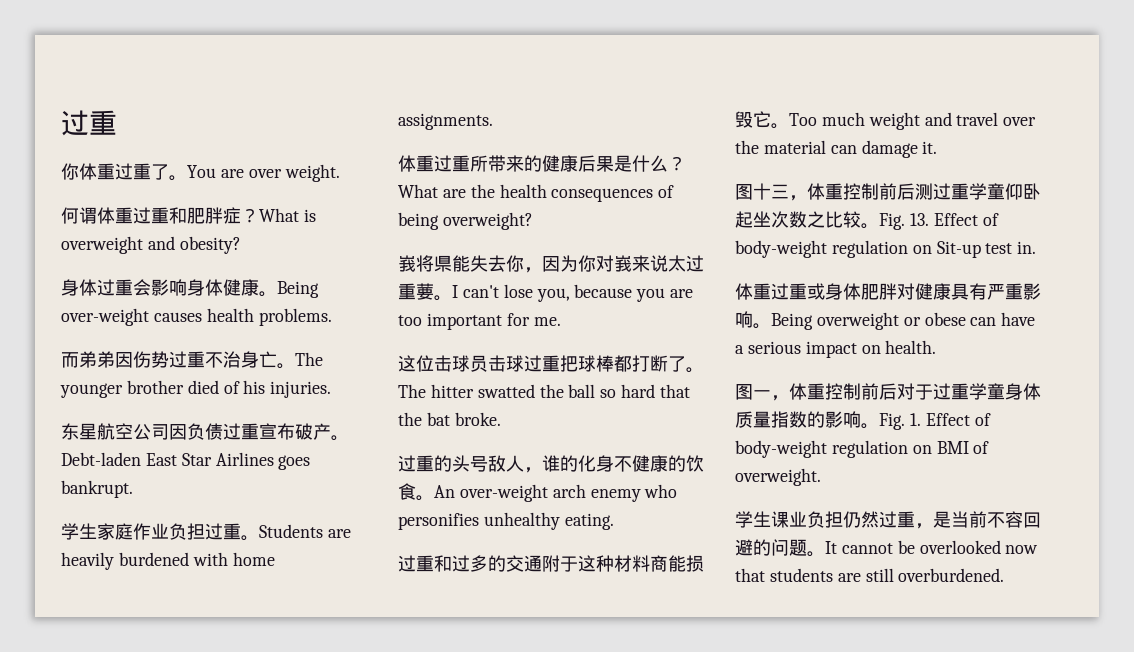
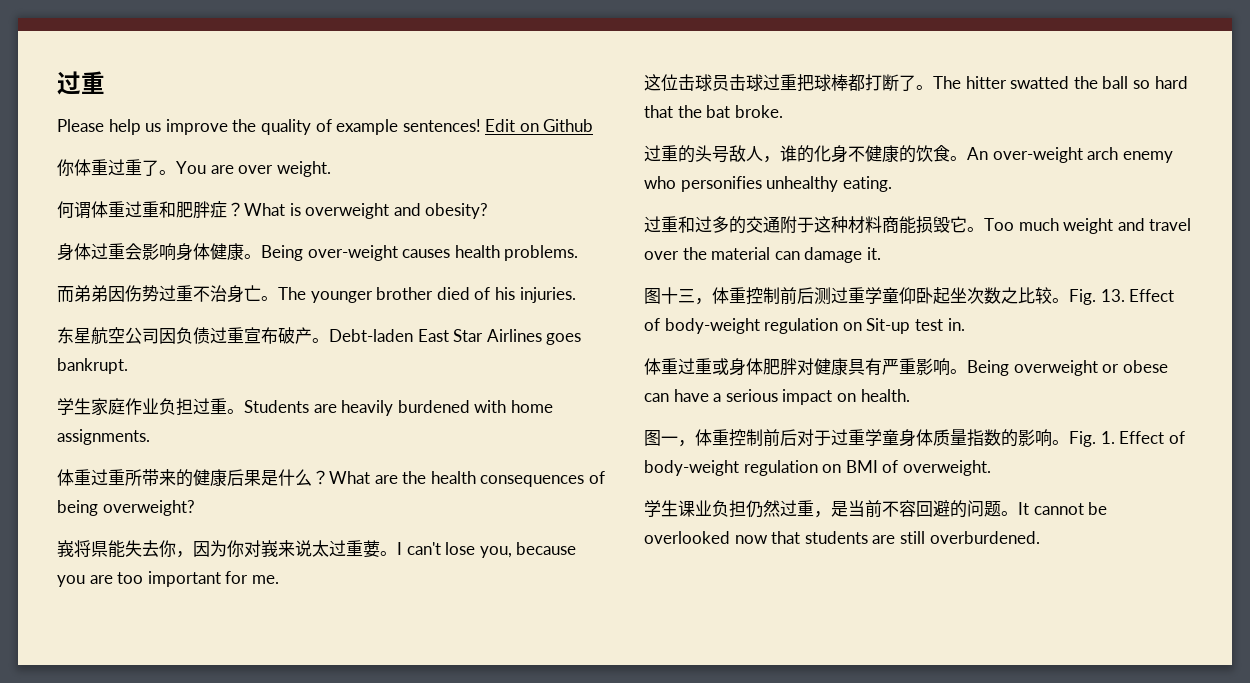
[61,110,117,136] 过重 -> [57,71,105,95] [57,119,594,135] 过重 // Please help us improve the quality of example sentences! Edit on Github

